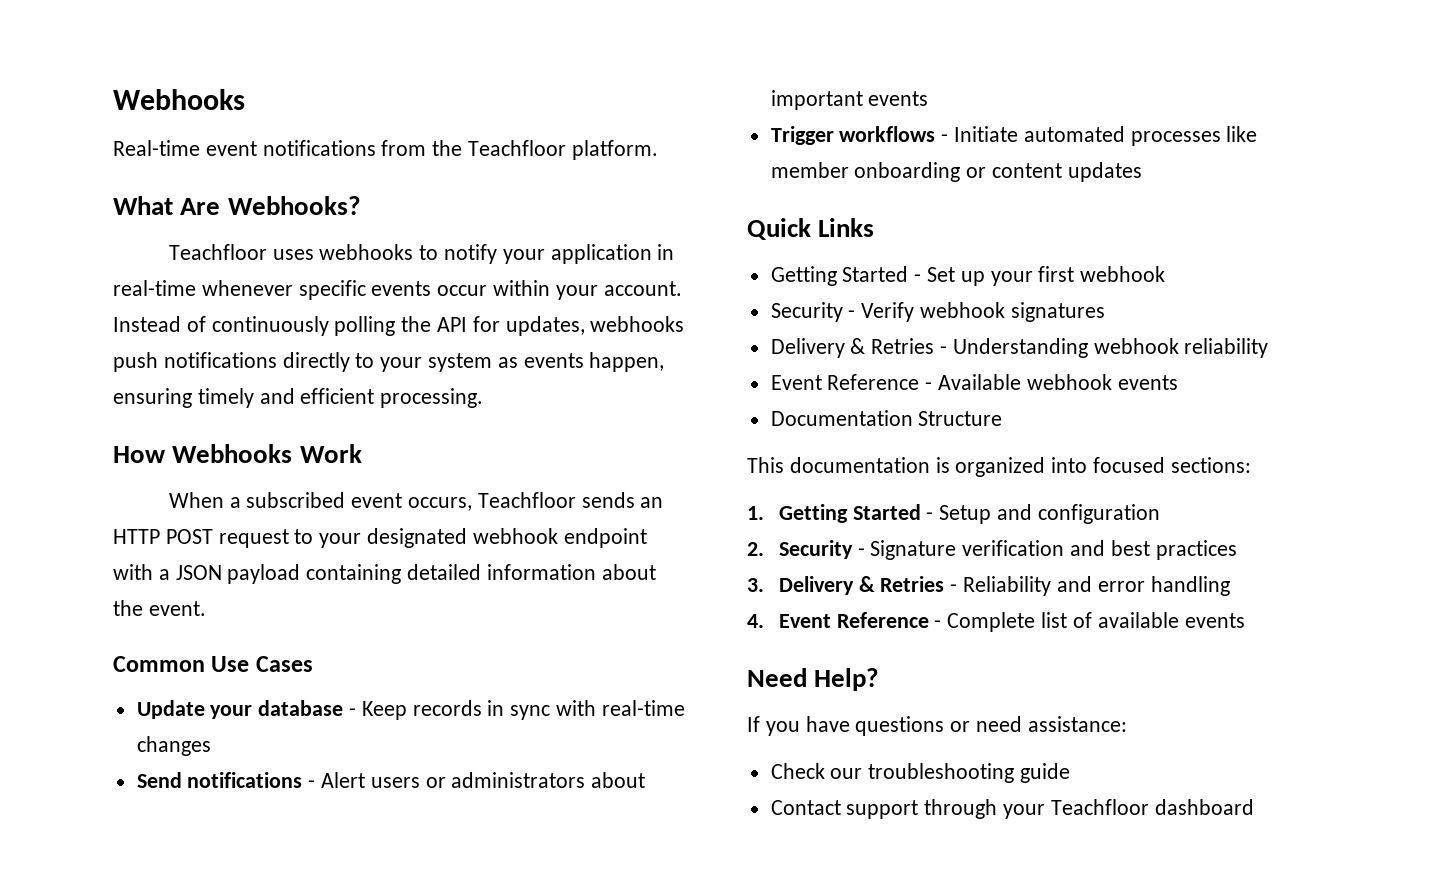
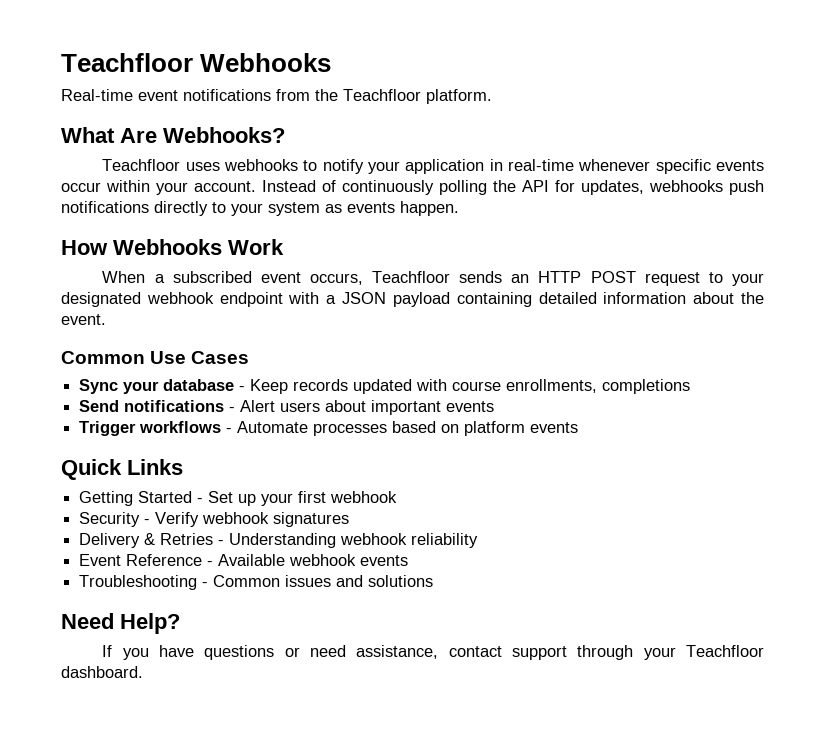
(113, 99) none -> [61,53,193,72] Teachfloor
[589,352,665,372] [113,388,484,408] happen, ensuring timely and efficient processing. -> [400,201,459,216] happen.
[136,700,205,719] Update -> [79,379,119,394] Sync
[487,700,685,720] [136,736,211,756] in sync with real-time changes -> [353,379,691,394] updated with course enrollments, completions
[425,772,586,788] or administrators -> (321, 407) none
[954,126,1258,146] [770,162,1142,182] Initiate automated processes like member onboarding or content updates -> [237,421,579,436] Automate processes based on platform events
[770,410,1003,426] [747,457,1251,477] [747,504,1160,524] [747,540,1237,560] [747,576,1230,596] [747,612,1245,632] Documentation Structure // This documentation is organized into focused sections: // 1. Getting Started - Setup and configuration // 2. Security - Signature verification and best practices // 3. Delivery & Retries - Reliability and error handling // 4. Event Reference - Complete list of available events -> [79,575,434,590] Troubleshooting - Common issues and solutions
[1027,716,1127,732] [770,763,1071,783] [770,800,841,815] assistance: // Check our troubleshooting guide // Contact -> [356,645,502,659] assistance, contact
[1154,799,1254,815] dashboard -> [61,666,143,678] dashboard.

